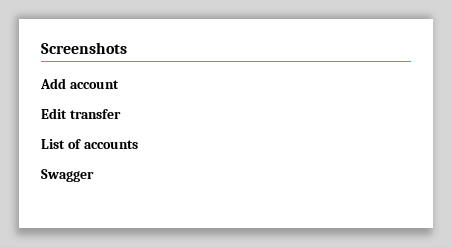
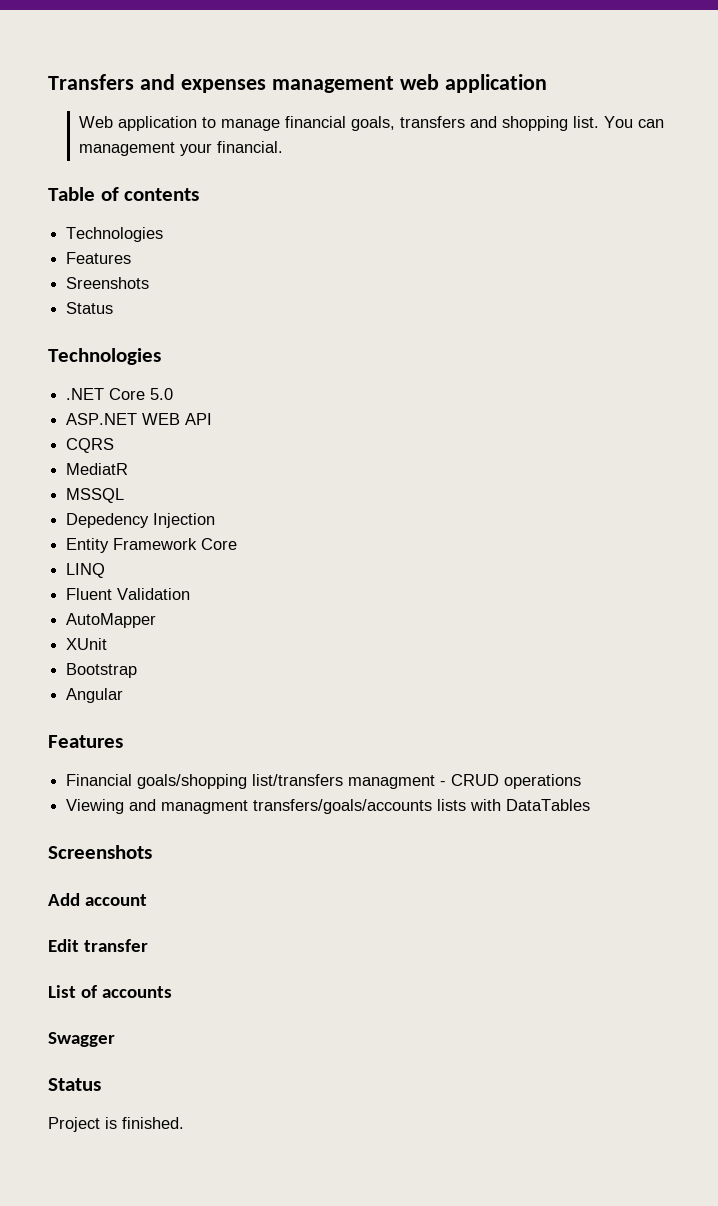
(41, 48) none -> [48,74,547,93] [78,116,664,131] [78,141,283,156] [48,187,200,201] [66,227,164,242] [66,252,132,264] [66,277,150,289] [66,302,114,314] [48,348,161,365] [66,388,174,400] [66,413,213,425] [66,438,115,453] [66,463,129,475] [66,488,125,503] [66,513,216,528] [66,538,238,553] [66,563,106,578] [66,588,191,600] [66,613,157,628] [66,638,108,650] [66,663,138,678] [66,688,124,703] [48,735,123,748] [66,774,582,789] [66,799,591,814] Transfers and expenses management web application // Web application to manage financial goals, transfers and shopping list. You can management your financial. // Table of contents // Technologies // Features // Sreenshots // Status // Technologies // .NET Core 5.0 // ASP.NET WEB API // CQRS // MediatR // MSSQL // Depedency Injection // Entity Framework Core // LINQ // Fluent Validation // AutoMapper // XUnit // Bootstrap // Angular // Features // Financial goals/shopping list/transfers managment - CRUD operations // Viewing and managment transfers/goals/accounts lists with DataTables //
(94, 175) none -> [48,1078,101,1091] [48,1117,184,1132] // Status // Project is finished.

